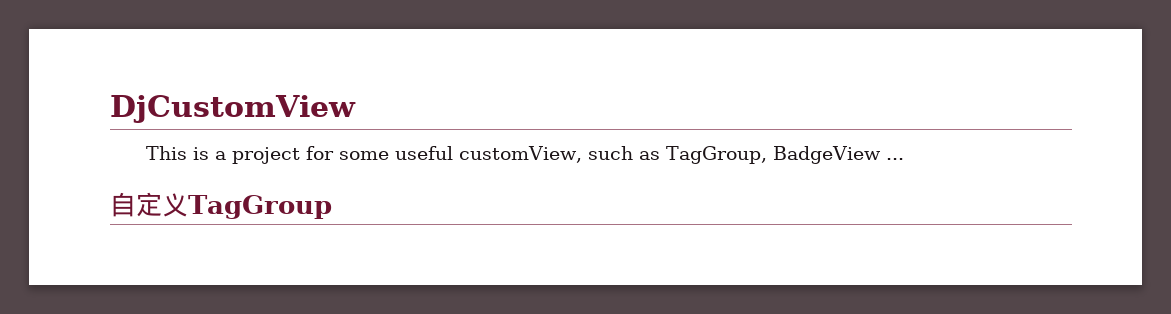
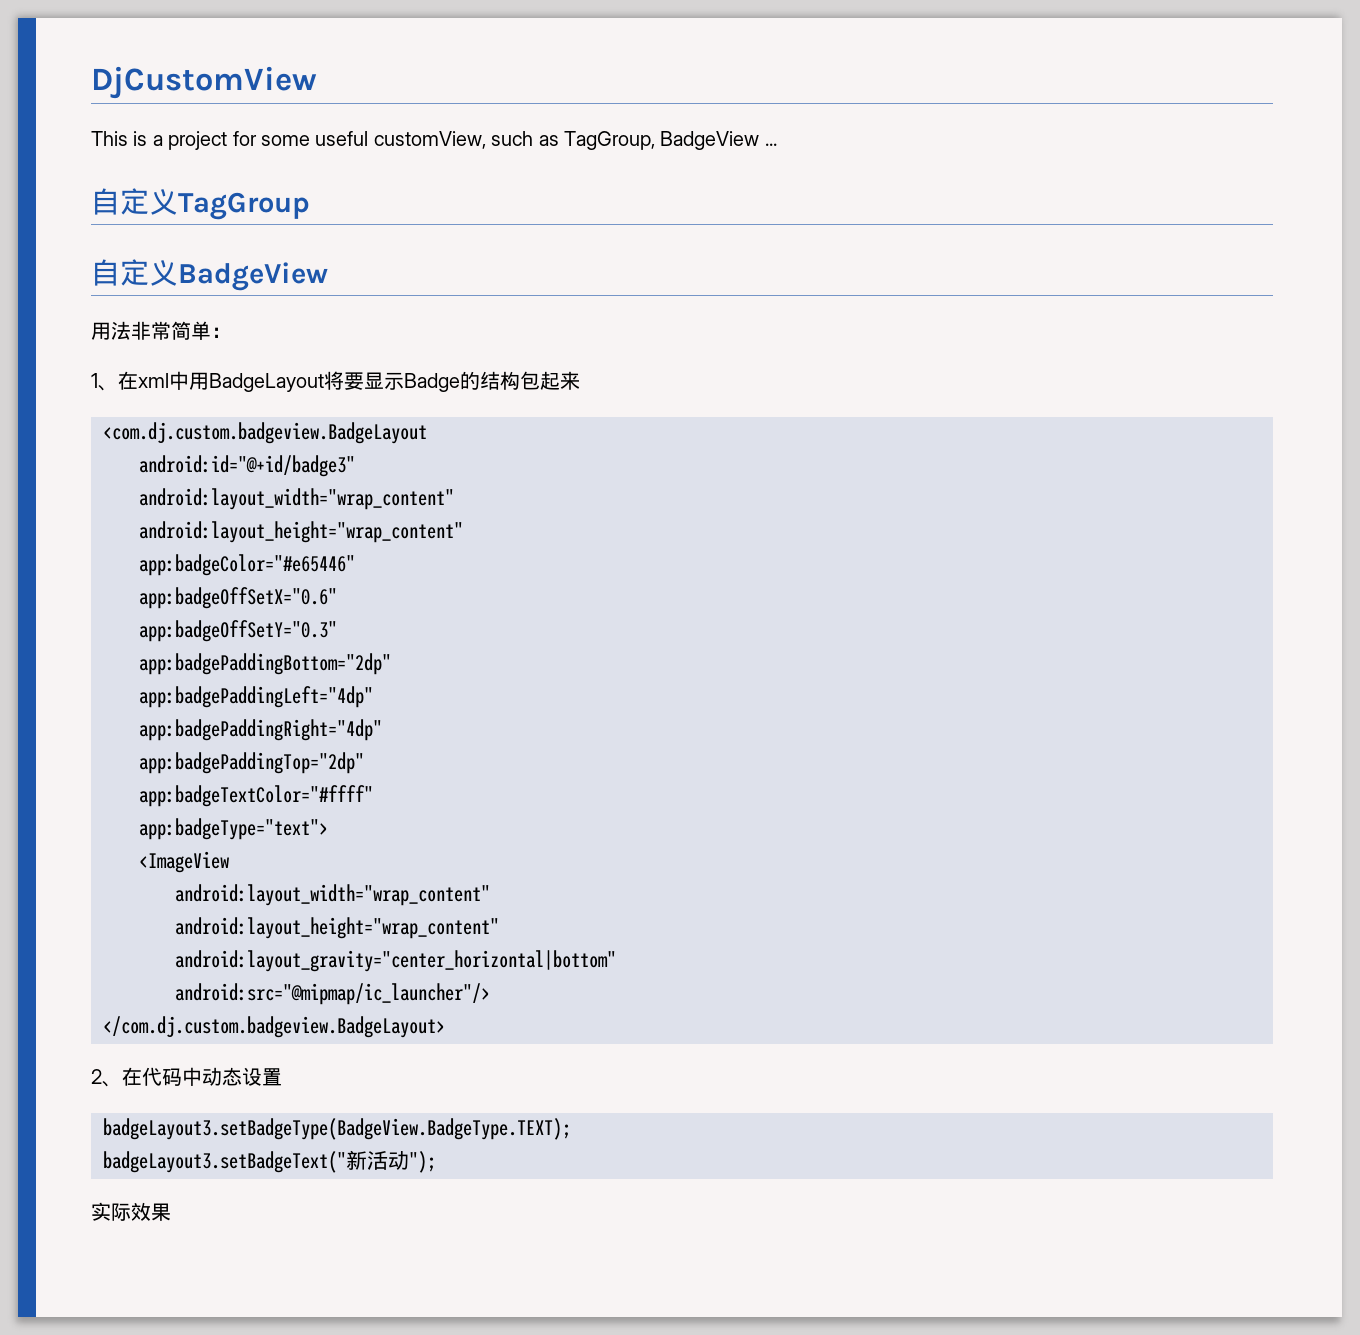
(332, 207) none -> [91,259,328,291] [91,321,231,340] [91,371,580,392] [103,422,427,444] [139,455,355,477] [139,488,454,510] [139,521,463,543] [139,554,355,576] [139,587,337,609] [139,620,337,642] [139,653,391,675] [139,686,373,708] [139,719,382,741] [139,752,364,774] [139,785,373,807] [139,818,328,840] [139,851,229,873] [175,884,490,906] [175,917,499,939] [175,950,616,972] [175,983,490,1005] [103,1016,445,1038] [91,1067,282,1087] [103,1118,571,1140] [103,1150,436,1173] [91,1202,171,1221] // 自定义BadgeView // 用法非常简单： // 1、在xml中用BadgeLayout将要显示Badge的结构包起来 // <com.dj.custom.badgeview.BadgeLayout // android:id="@+id/badge3" // android:layout_width="wrap_content" // android:layout_height="wrap_content" // app:badgeColor="#e65446" // app:badgeOffSetX="0.6" // app:badgeOffSetY="0.3" // app:badgePaddingBottom="2dp" // app:badgePaddingLeft="4dp" // app:badgePaddingRight="4dp" // app:badgePaddingTop="2dp" // app:badgeTextColor="#ffff" // app:badgeType="text"> // <ImageView // android:layout_width="wrap_content" // android:layout_height="wrap_content" // android:layout_gravity="center_horizontal|bottom" // android:src="@mipmap/ic_launcher"/> // </com.dj.custom.badgeview.BadgeLayout> // 2、在代码中动态设置 // badgeLayout3.setBadgeType(BadgeView.BadgeType.TEXT); // badgeLayout3.setBadgeText("新活动"); // 实际效果

